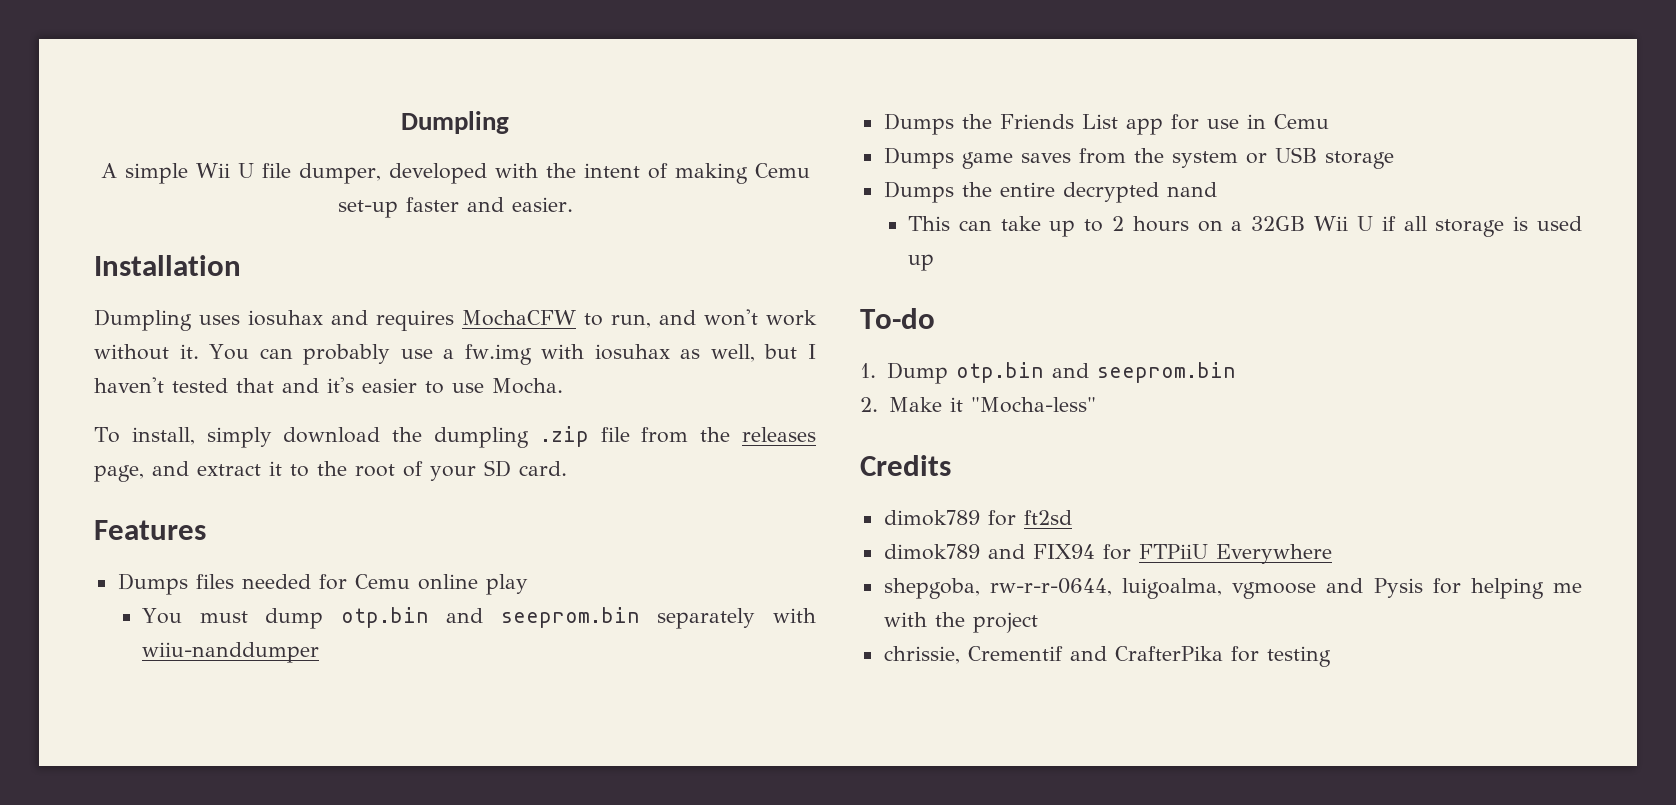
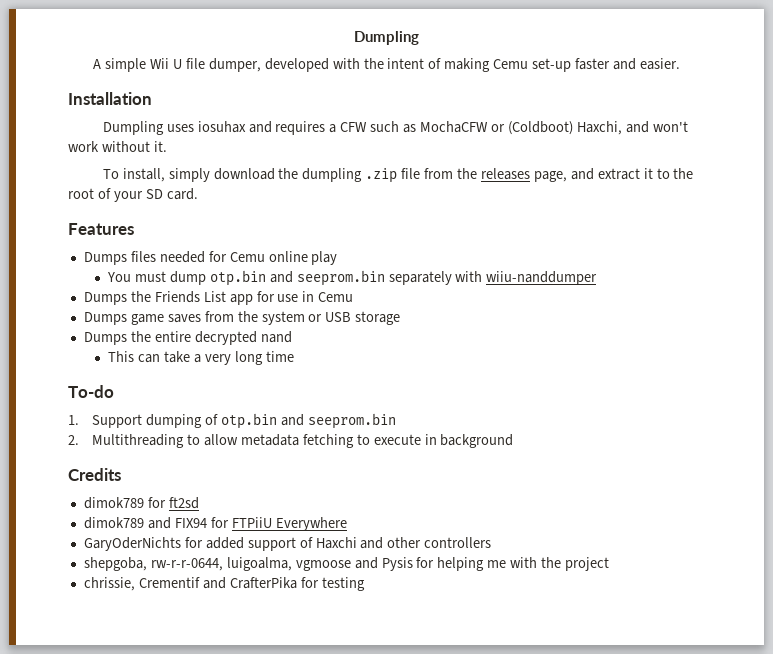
[462,310,651,328] MochaCFW to run, -> [329,121,622,135] a CFW such as MochaCFW or (Coldboot) Haxchi,
[209,344,816,365] [94,377,563,394] You can probably use a fw.img with iosuhax as well, but I haven't tested that and it's easier to use Mocha. -> (167, 146) none
[1049,216,1582,237] [907,254,934,271] up to 2 hours on a 32GB Wii U if all storage is used up -> [193,351,294,365] a very long time
[886,362,948,384] Dump -> [92,414,218,428] Support dumping of
[888,397,1096,413] Make it "Mocha-less" -> [92,434,514,448] Multithreading to allow metadata fetching to execute in background
(1332, 554) none -> [83,537,492,551] // GaryOderNichts for added support of Haxchi and other controllers

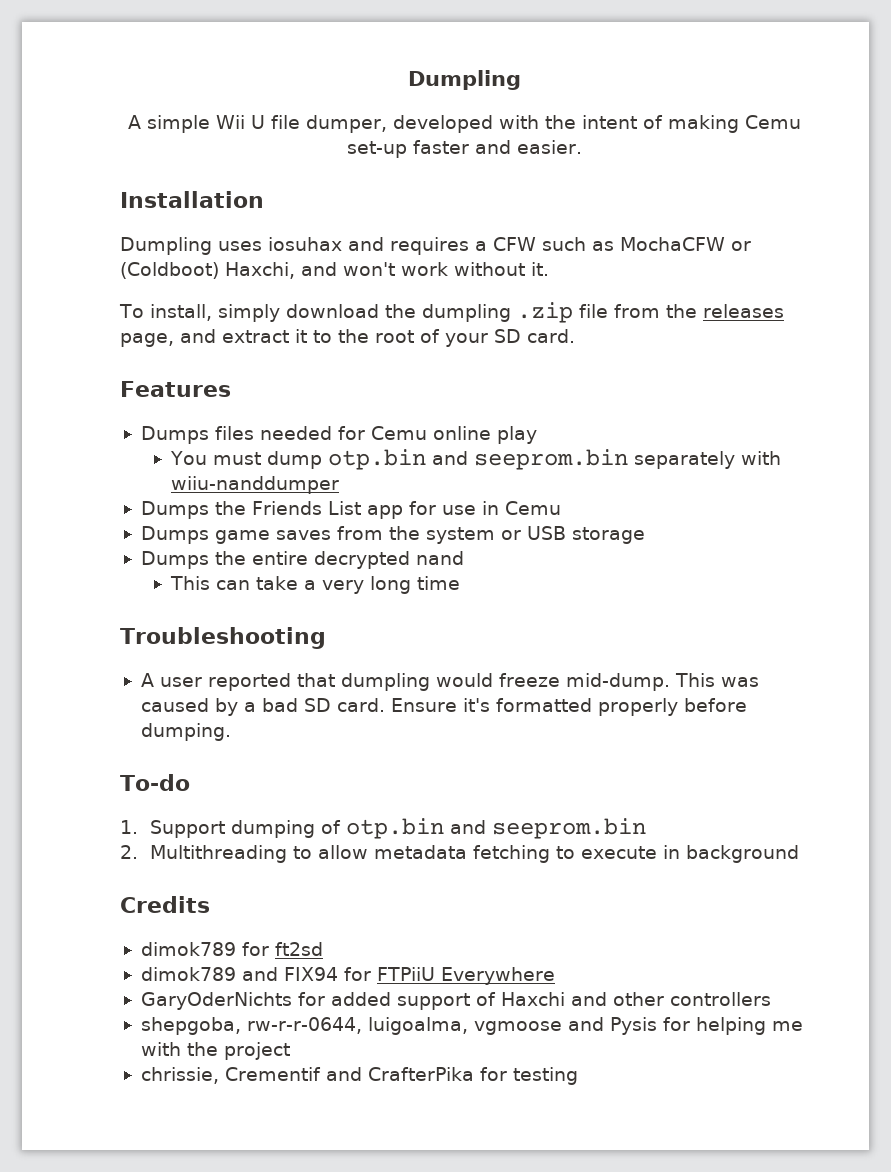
(294, 356) none -> [120,627,326,649] [140,673,759,691] [140,698,747,716] [140,723,231,741] // Troubleshooting // A user reported that dumpling would freeze mid-dump. This was caused by a bad SD card. Ensure it's formatted properly before dumping.

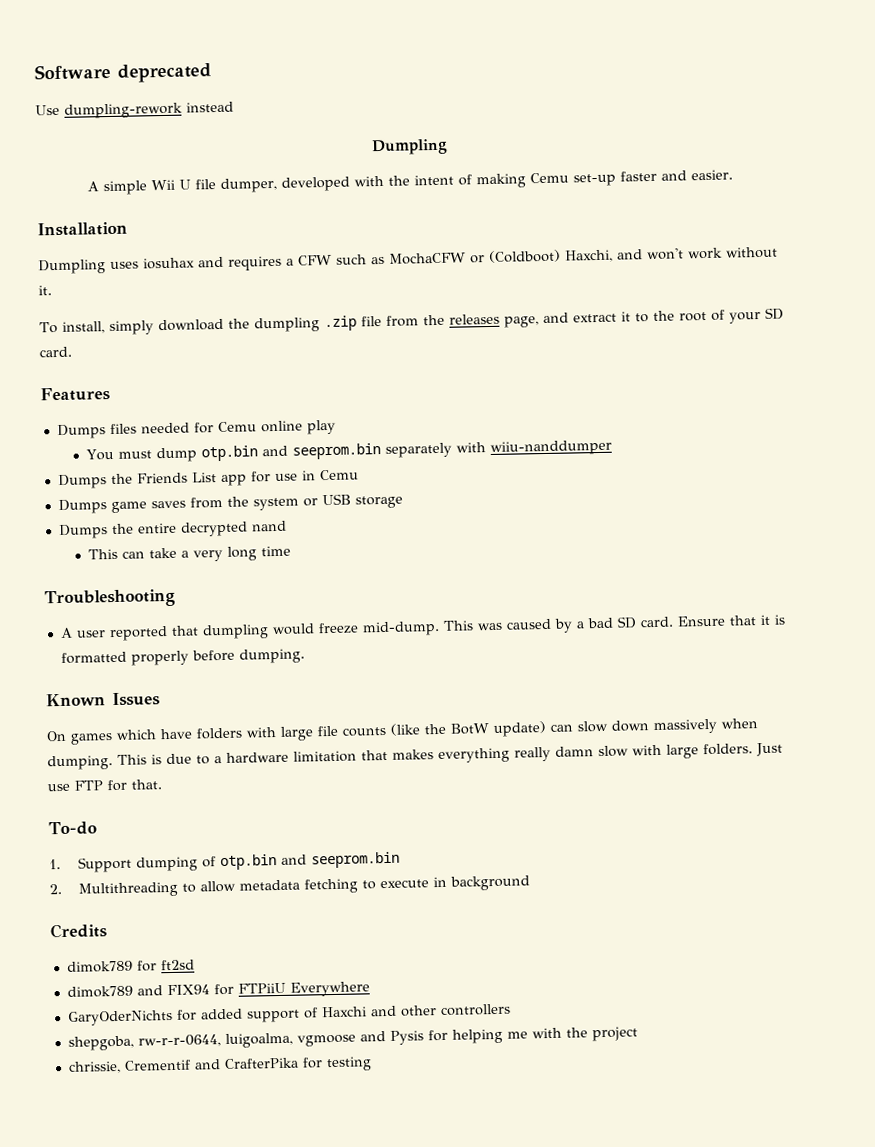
(407, 80) none -> [34,63,212,83] [35,101,234,119] Software deprecated // Use dumpling-rework instead //
[462,698,490,712] it's -> [728,614,786,626] that it is
(231, 732) none -> [46,692,160,707] [46,718,758,745] [47,742,783,771] [47,779,162,792] // Known Issues // On games which have folders with large file counts (like the BotW update) can slow down massively when dumping. This is due to a hardware limitation that makes everything really damn slow with large folders. Just use FTP for that.

